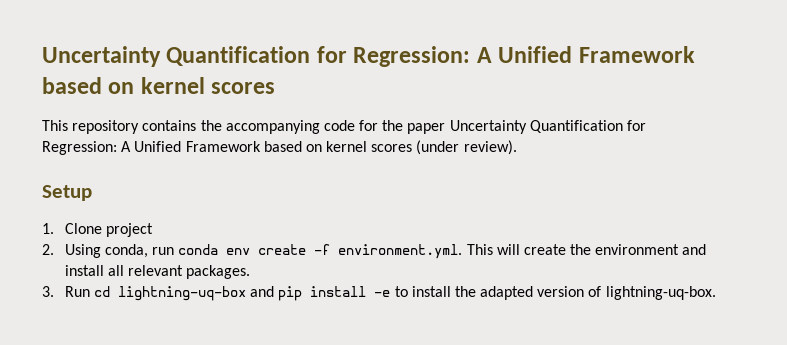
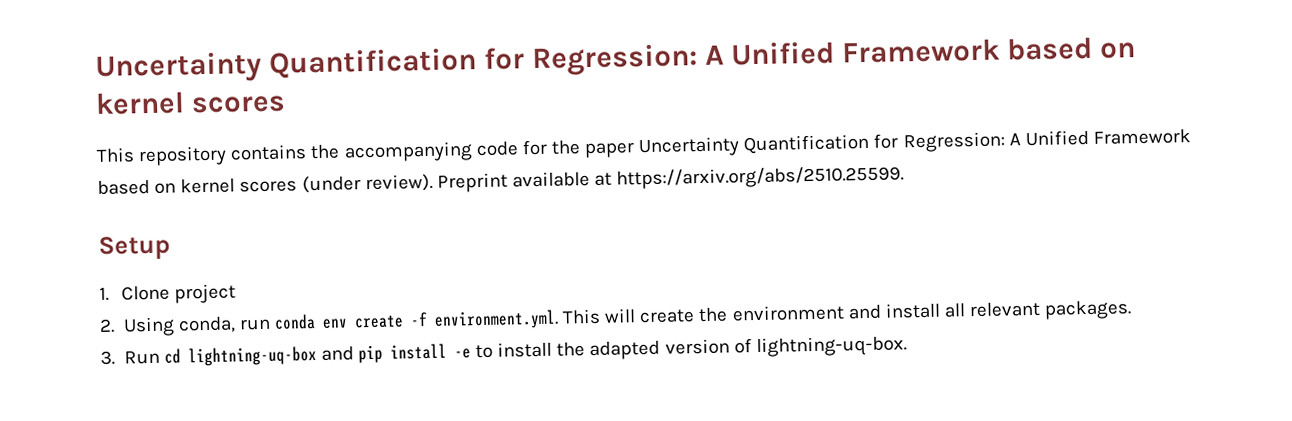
(517, 147) none -> [436,165,905,193] Preprint available at https://arxiv.org/abs/2510.25599.

